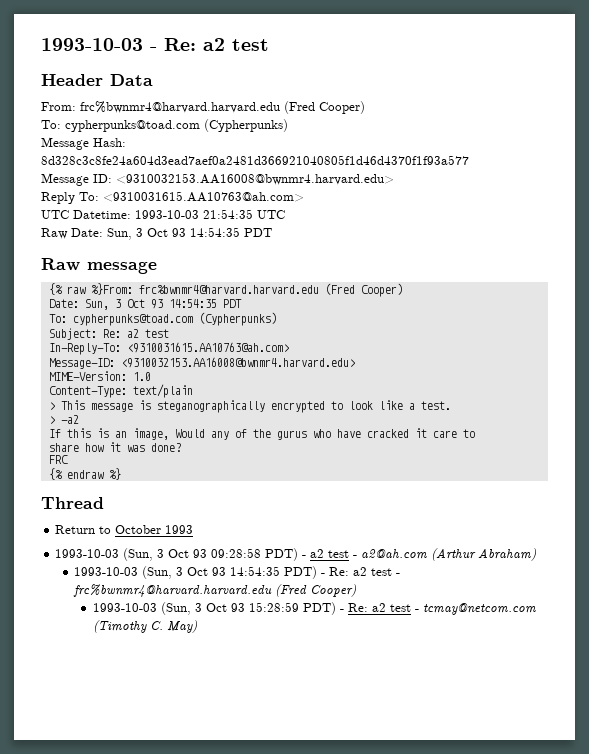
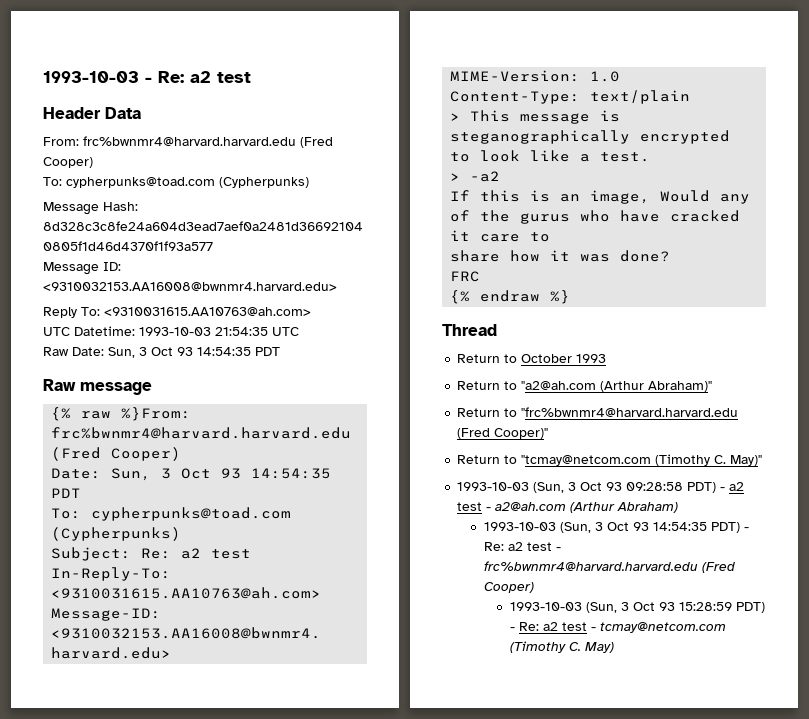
(194, 529) none -> [457,381,713,392] [457,407,739,417] [457,428,549,439] [457,454,763,466] // Return to "a2@ah.com (Arthur Abraham)" // Return to "frc%bwnmr4@harvard.harvard.edu (Fred Cooper)" // Return to "tcmay@netcom.com (Timothy C. May)"

